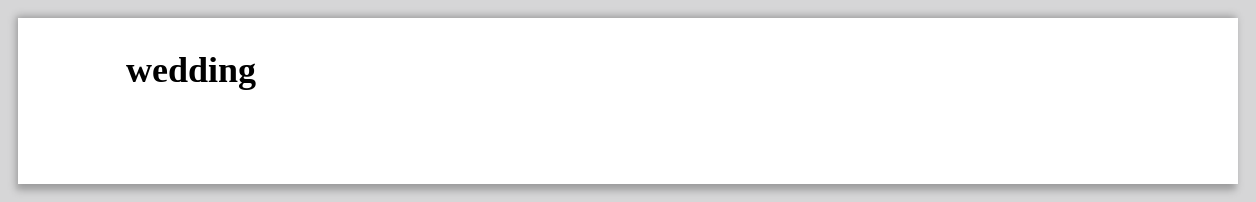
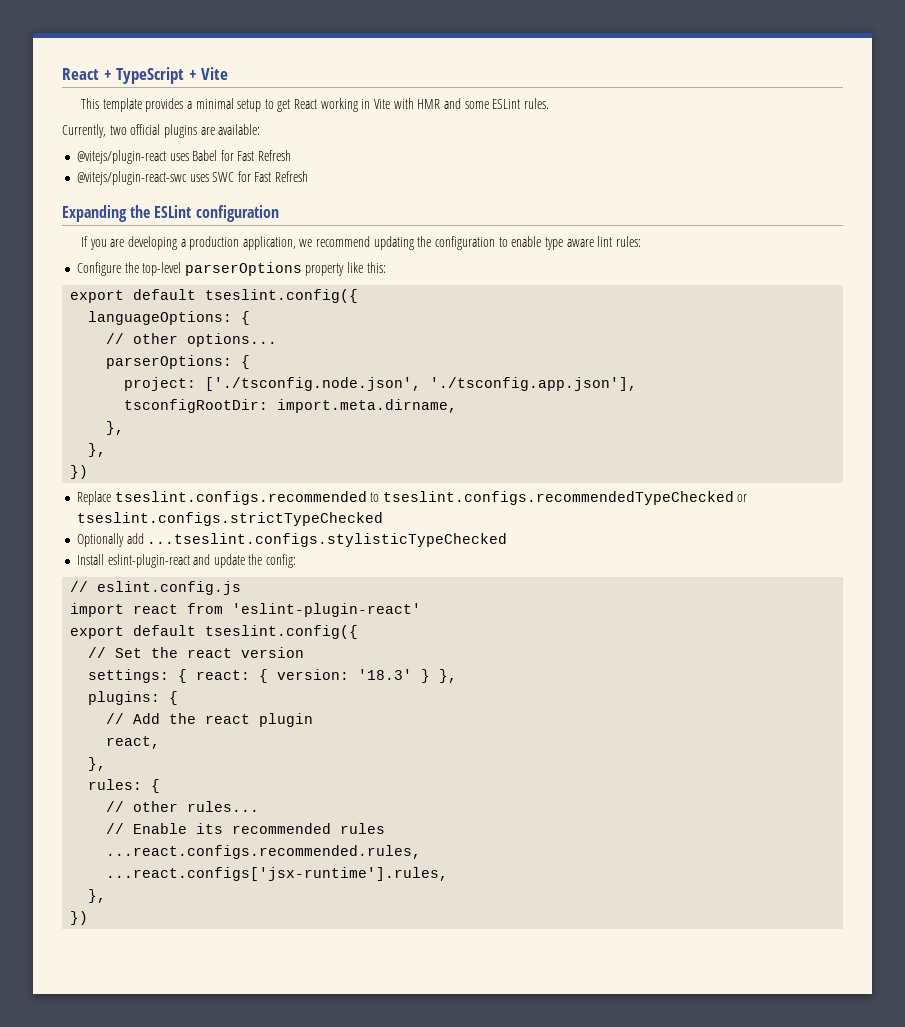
[126,57,256,90] wedding -> [62,67,229,84] [80,98,549,112] [62,124,261,138] [76,150,292,164] [76,171,309,185] [62,205,279,222] [80,236,641,250] [76,262,386,276] [70,289,359,303] [88,311,251,325] [106,333,278,347] [106,355,251,369] [124,377,638,391] [124,399,458,413] [106,421,125,435] [88,443,107,457] [70,465,89,479] [76,491,748,505] [76,512,383,526] [76,533,508,547] [76,554,297,568] [70,581,242,595] [70,603,422,617] [70,625,359,639] [88,647,305,658] [88,669,458,683] [88,691,179,705] [106,713,314,727] [106,736,161,749] [88,757,107,771] [88,779,161,793] [106,801,260,812] [106,823,386,834] [106,845,422,859] [106,867,449,881] [88,889,107,903] [70,911,89,925] React + TypeScript + Vite // This template provides a minimal setup to get React working in Vite with HMR and some ESLint rules. // Currently, two official plugins are available: // @vitejs/plugin-react uses Babel for Fast Refresh // @vitejs/plugin-react-swc uses SWC for Fast Refresh // Expanding the ESLint configuration // If you are developing a production application, we recommend updating the configuration to enable type aware lint rules: // Configure the top-level parserOptions property like this: // export default tseslint.config({ // languageOptions: { // // other options... // parserOptions: { // project: ['./tsconfig.node.json', './tsconfig.app.json'], // tsconfigRootDir: import.meta.dirname, // }, // }, // }) // Replace tseslint.configs.recommended to tseslint.configs.recommendedTypeChecked or tseslint.configs.strictTypeChecked // Optionally add ...tseslint.configs.stylisticTypeChecked // Install eslint-plugin-react and update the config: // // eslint.config.js // import react from 'eslint-plugin-react' // export default tseslint.config({ // // Set the react version // settings: { react: { version: '18.3' } }, // plugins: { // // Add the react plugin // react, // }, // rules: { // // other rules... // // Enable its recommended rules // ...react.configs.recommended.rules, // ...react.configs['jsx-runtime'].rules, // }, // })

